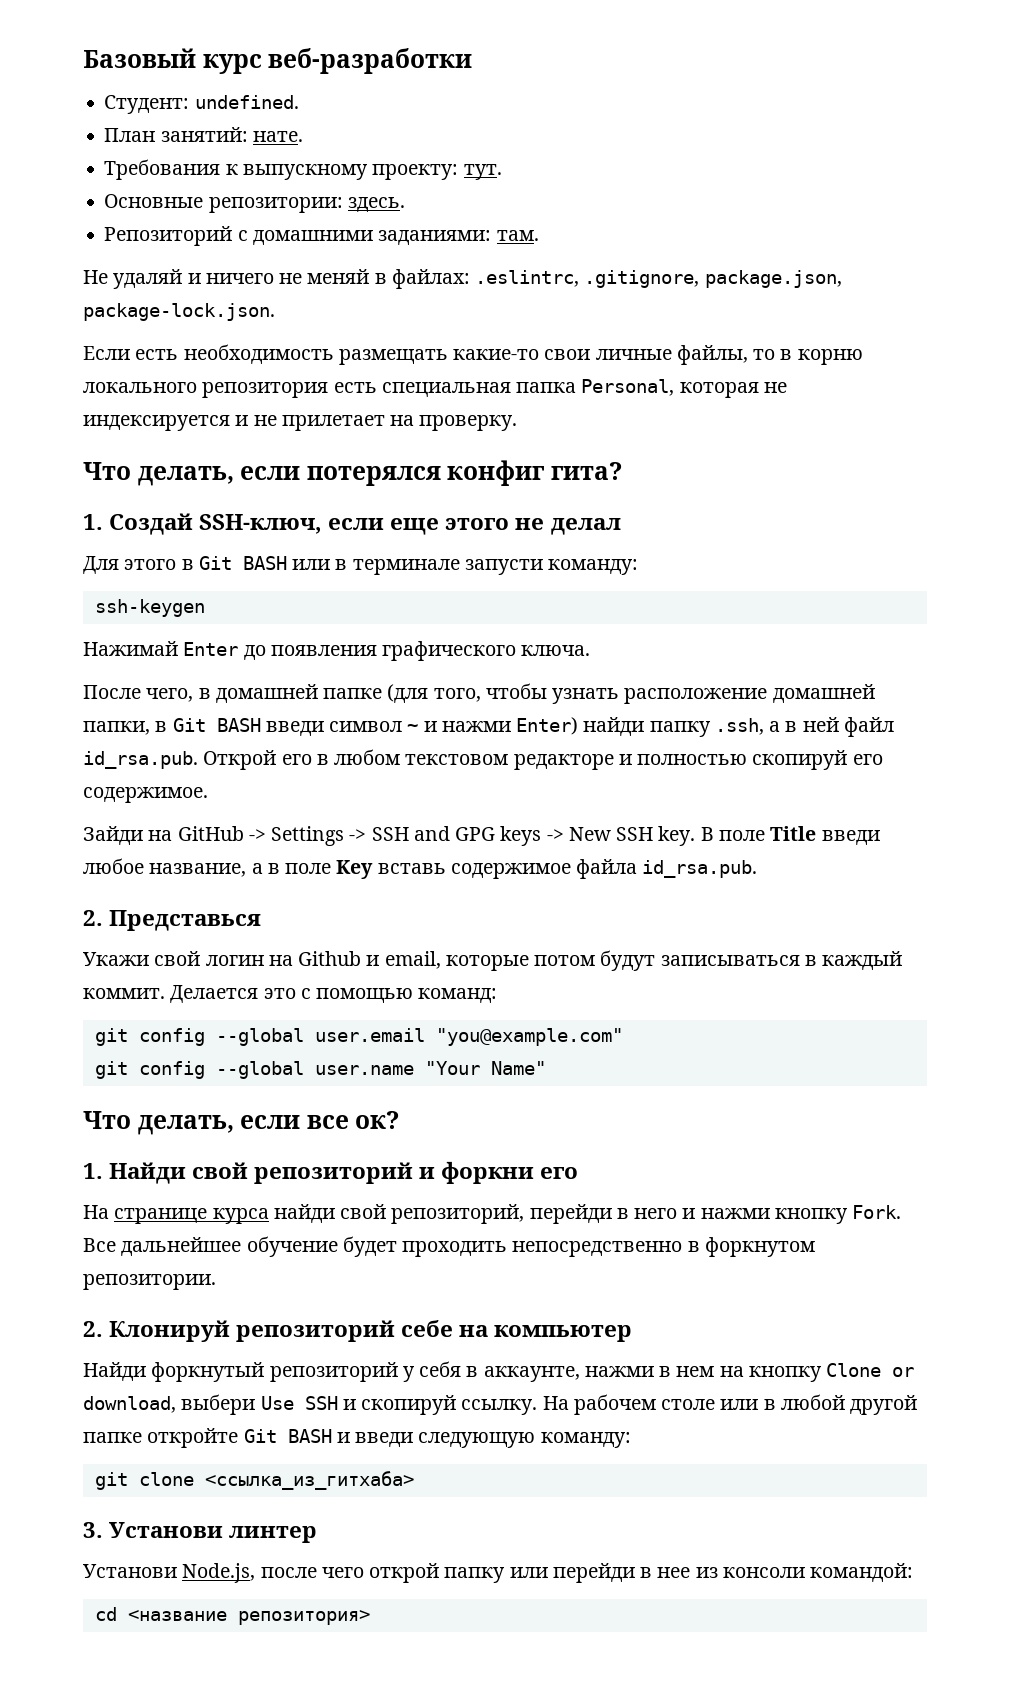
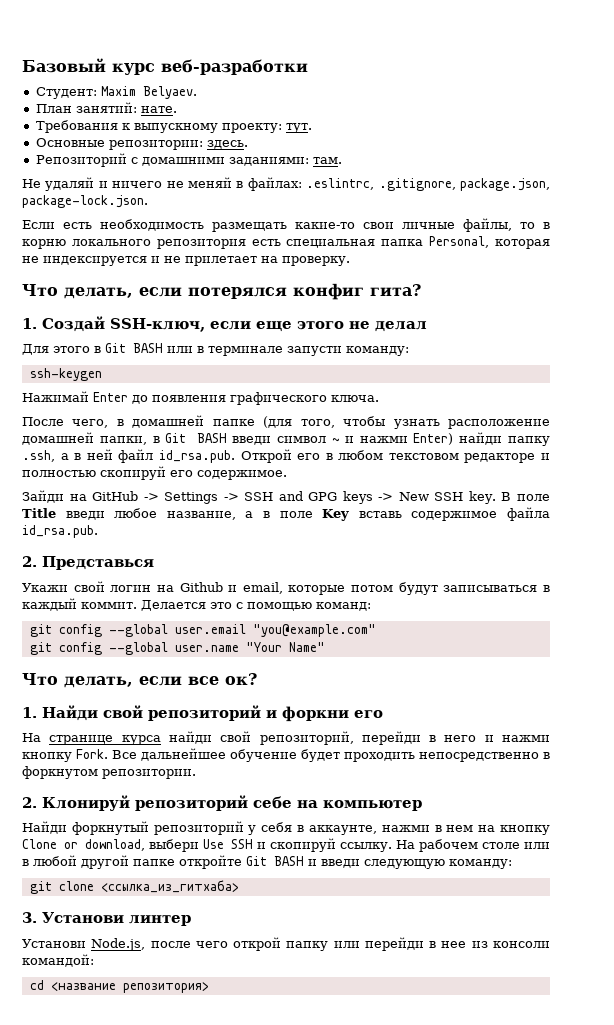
[194,95,299,109] undefined. -> [100,86,197,99] Maxim Belyaev.

